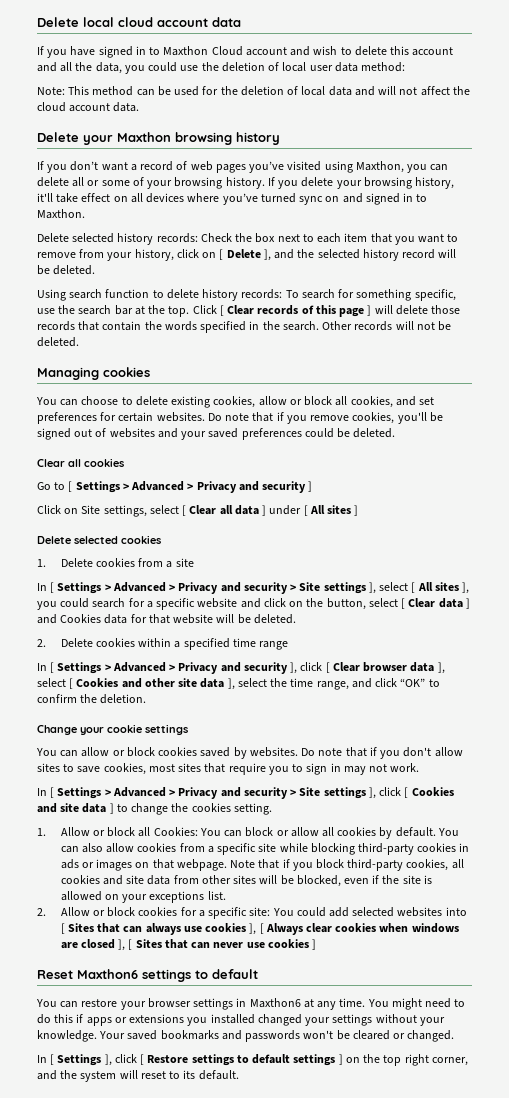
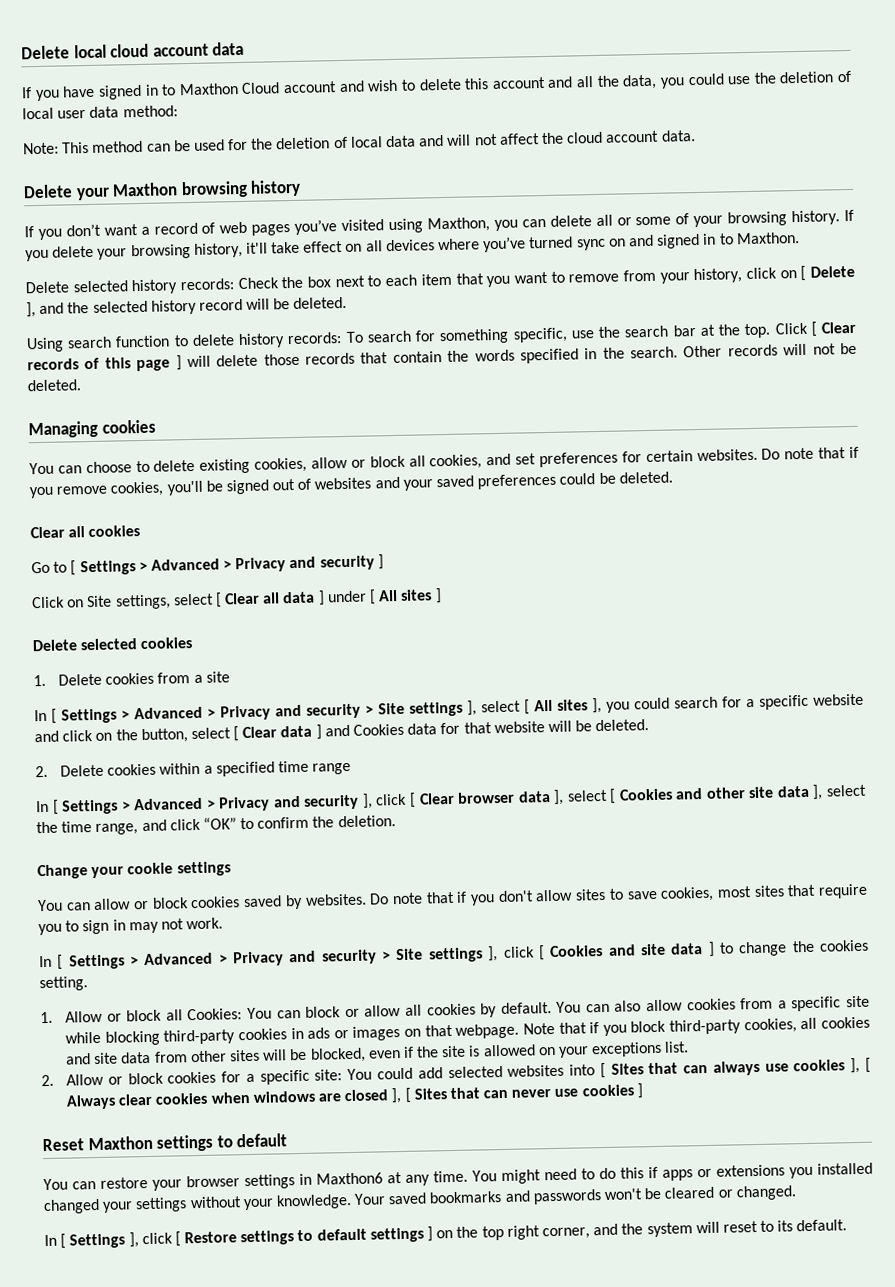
[77,969,138,979] Maxthon6 -> [87,1135,153,1151] Maxthon

